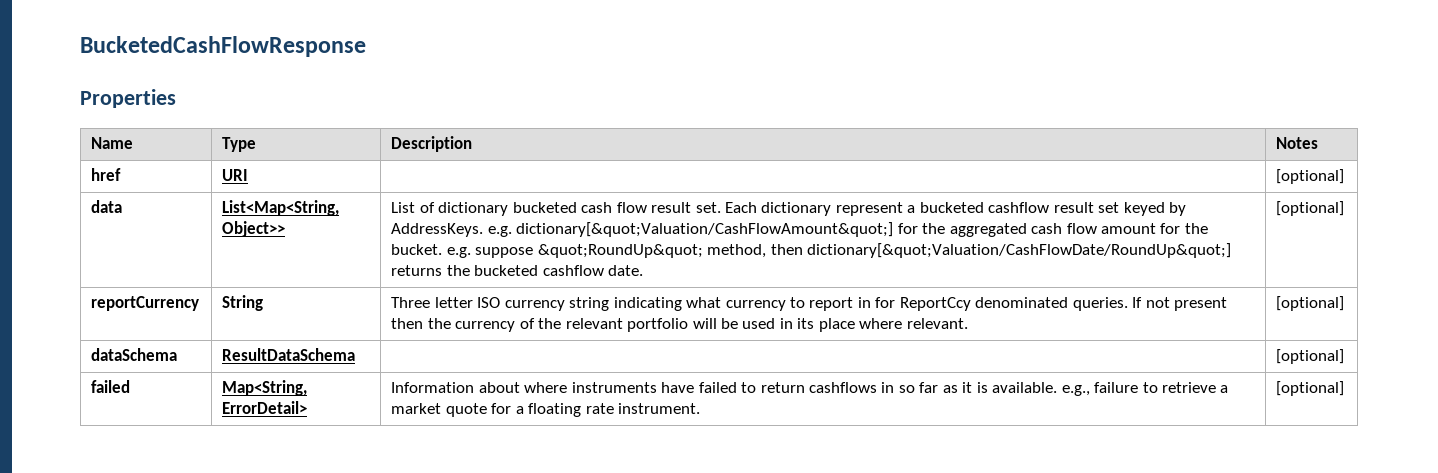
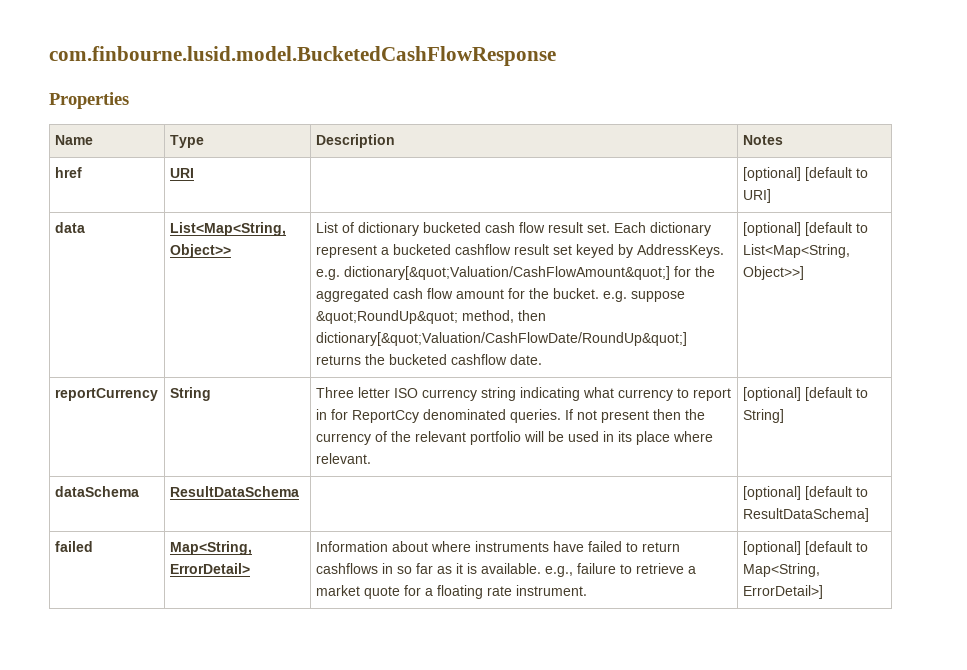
[80,36,366,57] BucketedCashFlowResponse -> [49,46,556,66] com.finbourne.lusid.model.BucketedCashFlowResponse
(1345, 176) none -> [804,167,868,181] [742,189,771,203] [default to URI]
(1345, 208) none -> [804,222,868,236] [742,244,850,258] [742,266,804,280] [default to List<Map<String, Object>>]
(1345, 303) none -> [804,387,868,401] [742,409,784,423] [default to String]
(1345, 356) none -> [804,486,868,500] [742,508,869,522] [default to ResultDataSchema]
(1345, 388) none -> [804,541,868,555] [742,563,820,577] [742,585,823,599] [default to Map<String, ErrorDetail>]

